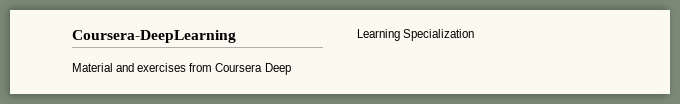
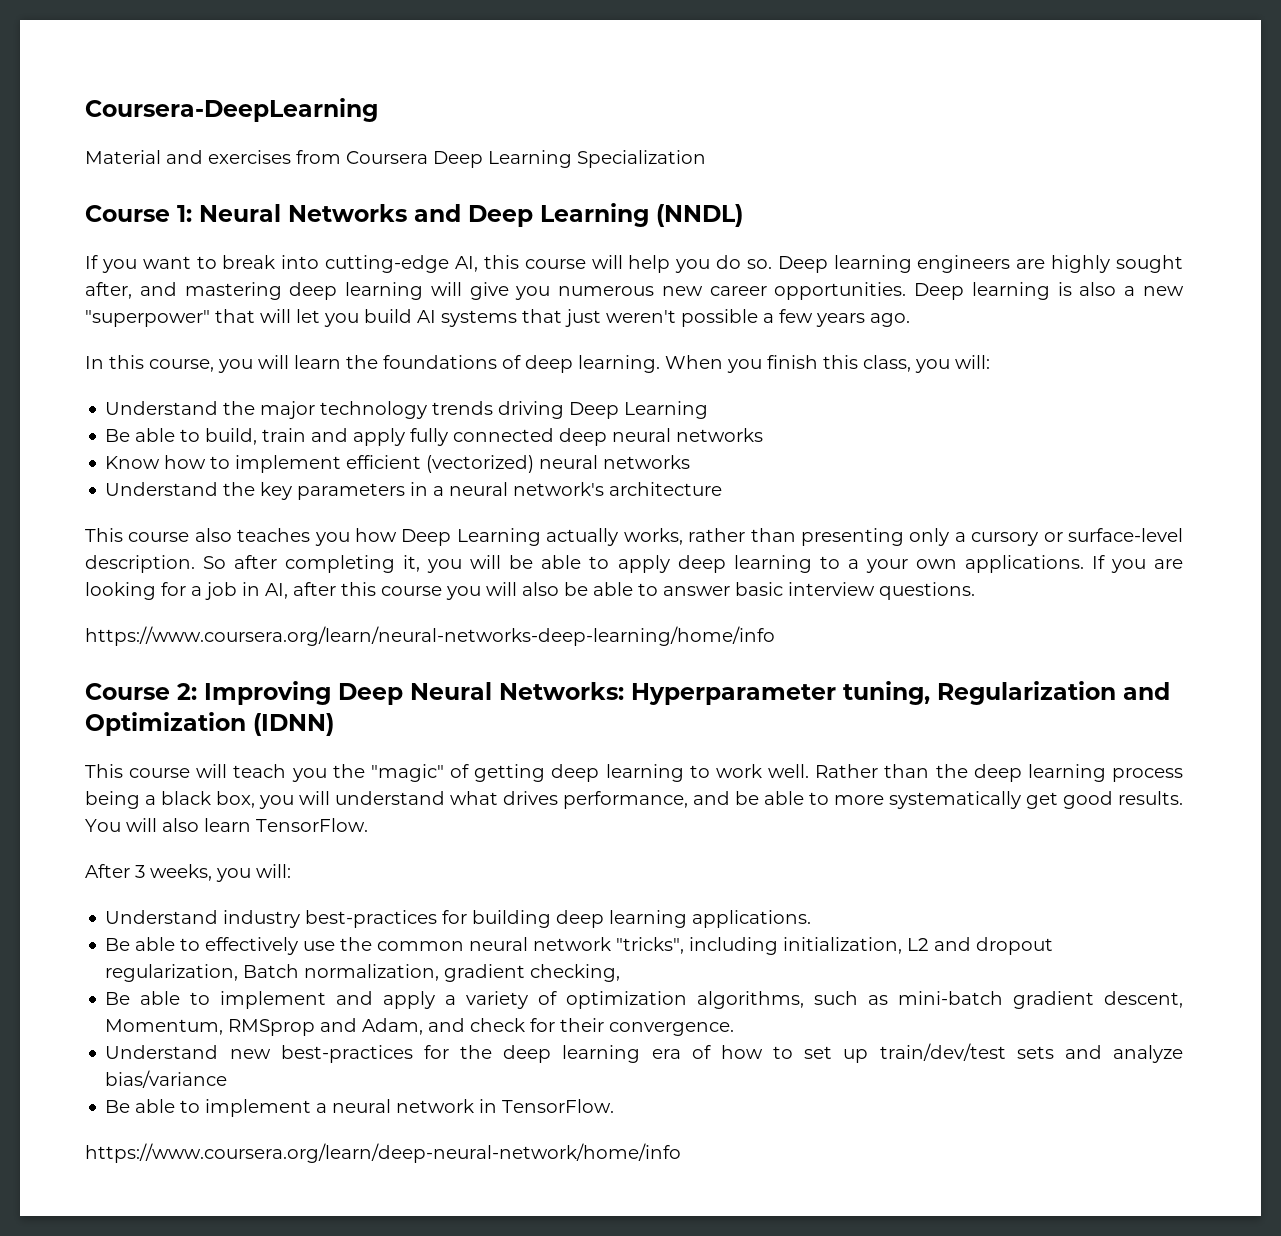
(475, 35) none -> [85,203,743,227] [85,255,1184,273] [85,282,1184,300] [85,309,910,327] [85,355,990,373] [105,401,709,419] [105,428,764,446] [105,455,691,473] [105,482,723,500] [85,528,1183,546] [85,555,1183,573] [85,582,975,600] [85,626,775,646] [85,681,1170,705] [85,712,334,736] [85,764,1183,782] [85,791,1183,809] [85,818,368,832] [85,864,291,882] [105,910,812,928] [105,937,1054,955] [105,964,621,982] [105,991,1184,1009] [105,1018,735,1036] [105,1043,1183,1063] [105,1070,228,1088] [105,1099,615,1117] [85,1143,681,1163] // Course 1: Neural Networks and Deep Learning (NNDL) // If you want to break into cutting-edge AI, this course will help you do so. Deep learning engineers are highly sought after, and mastering deep learning will give you numerous new career opportunities. Deep learning is also a new "superpower" that will let you build AI systems that just weren't possible a few years ago. // In this course, you will learn the foundations of deep learning. When you finish this class, you will: // Understand the major technology trends driving Deep Learning // Be able to build, train and apply fully connected deep neural networks // Know how to implement efficient (vectorized) neural networks // Understand the key parameters in a neural network's architecture // This course also teaches you how Deep Learning actually works, rather than presenting only a cursory or surface-level description. So after completing it, you will be able to apply deep learning to a your own applications. If you are looking for a job in AI, after this course you will also be able to answer basic interview questions. // https://www.coursera.org/learn/neural-networks-deep-learning/home/info // Course 2: Improving Deep Neural Networks: Hyperparameter tuning, Regularization and Optimization (IDNN) // This course will teach you the "magic" of getting deep learning to work well. Rather than the deep learning process being a black box, you will understand what drives performance, and be able to more systematically get good results. You will also learn TensorFlow. // After 3 weeks, you will: // Understand industry best-practices for building deep learning applications. // Be able to effectively use the common neural network "tricks", including initialization, L2 and dropout regularization, Batch normalization, gradient checking, // Be able to implement and apply a variety of optimization algorithms, such as mini-batch gradient descent, Momentum, RMSprop and Adam, and check for their convergence. // Understand new best-practices for the deep learning era of how to set up train/dev/test sets and analyze bias/variance // Be able to implement a neural network in TensorFlow. // https://www.coursera.org/learn/deep-neural-network/home/info

